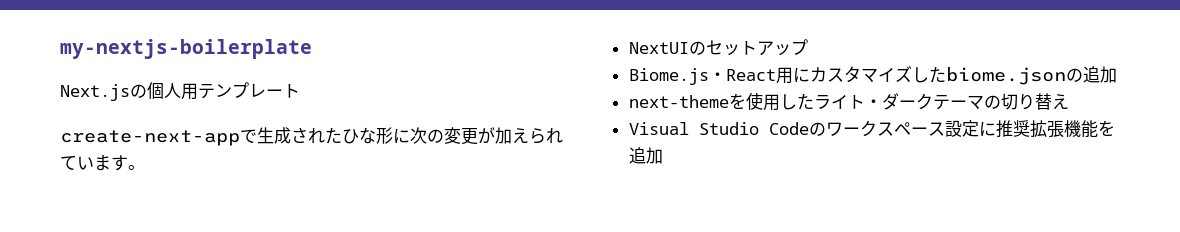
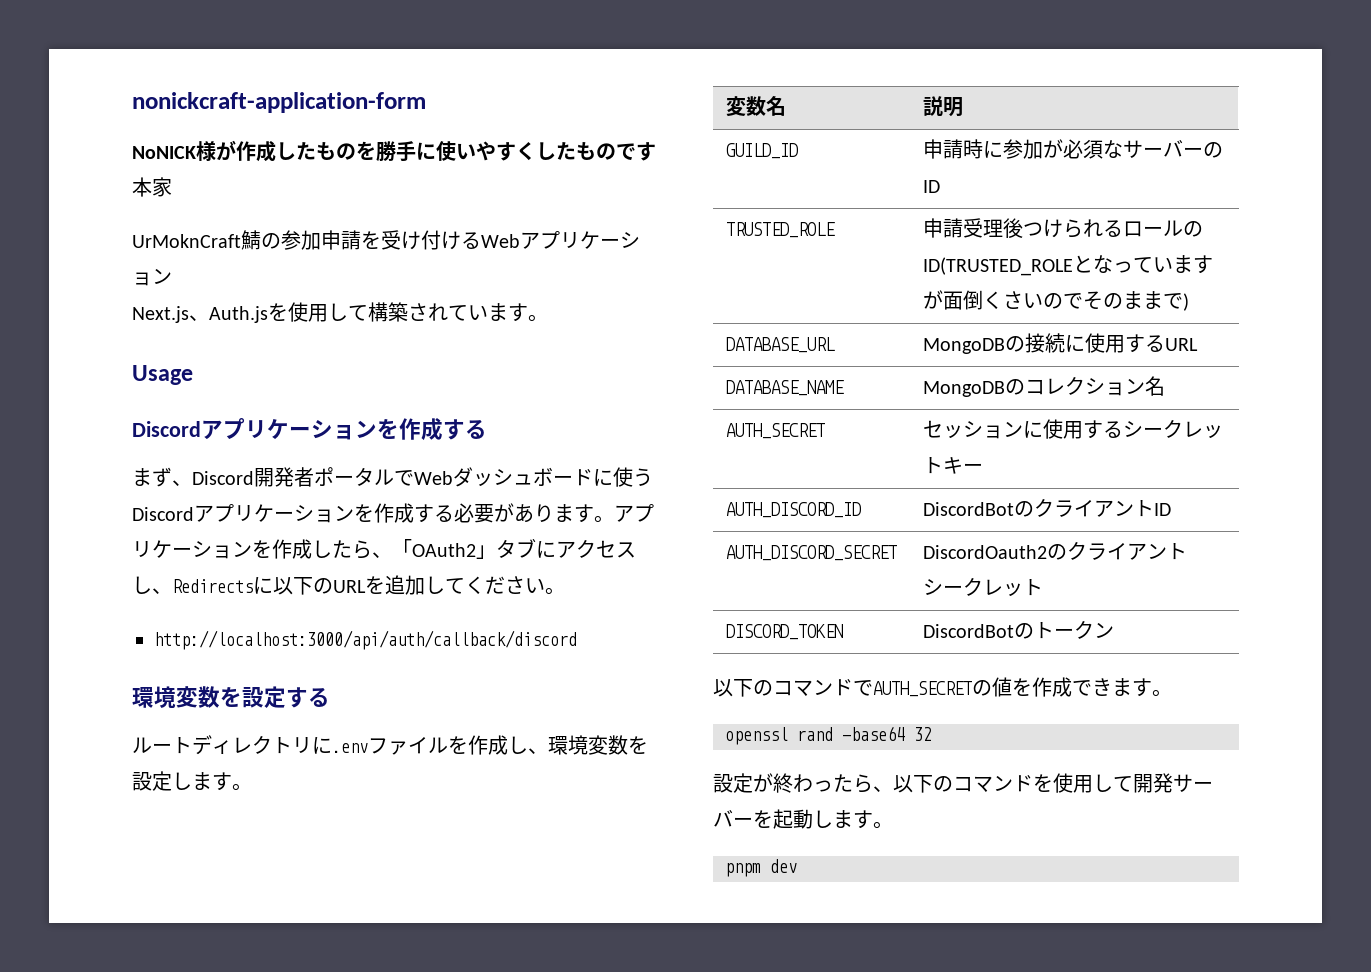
[60,39,312,59] [60,82,300,101] [60,127,563,146] [60,155,145,171] [628,39,808,56] [628,66,1117,85] [628,92,1069,111] [628,120,1115,138] [628,147,663,164] my-nextjs-boilerplate // Next.jsの個人用テンプレート // create-next-appで生成されたひな形に次の変更が加えられています。 // NextUIのセットアップ // Biome.js・React用にカスタマイズしたbiome.jsonの追加 // next-themeを使用したライト・ダークテーマの切り替え // Visual Studio Codeのワークスペース設定に推奨拡張機能を追加 -> [132,92,426,113] [132,140,656,162] [132,177,172,197] [132,230,640,250] [132,268,172,286] [132,302,548,323] [132,365,193,385] [132,418,487,441] [132,467,653,487] [132,503,654,523] [132,538,636,559] [132,575,565,595] [154,630,577,650] [132,686,330,708] [132,735,648,755] [132,771,252,791] [725,96,786,117] [922,96,963,117] [725,143,798,159] [922,139,1223,159] [922,180,940,193] [725,222,835,238] [922,218,1203,238] [922,255,1213,276] [922,290,1189,311] [725,337,835,353] [922,333,1198,354] [725,380,844,396] [922,376,1165,397] [725,423,825,439] [922,419,1223,439] [922,457,983,474] [725,502,861,518] [922,498,1171,517] [725,545,897,561] [922,541,1187,560] [922,577,1043,597] [725,624,843,640] [922,620,1114,639] [713,677,1172,697] [725,726,932,745] [713,773,1213,793] [713,809,893,829] [725,859,797,877] nonickcraft-application-form // NoNICK様が作成したものを勝手に使いやすくしたものです本家 // UrMoknCraft鯖の参加申請を受け付けるWebアプリケーション // Next.js、Auth.jsを使用して構築されています。 // Usage // Discordアプリケーションを作成する // まず、Discord開発者ポータルでWebダッシュボードに使うDiscordアプリケーションを作成する必要があります。アプリケーションを作成したら、「OAuth2」タブにアクセスし、Redirectsに以下のURLを追加してください。 // http://localhost:3000/api/auth/callback/discord // 環境変数を設定する // ルートディレクトリに.envファイルを作成し、環境変数を設定します。 // 変数名 | 説明 // GUILD_ID | 申請時に参加が必須なサーバーのID // TRUSTED_ROLE | 申請受理後つけられるロールのID(TRUSTED_ROLEとなっていますが面倒くさいのでそのままで) // DATABASE_URL | MongoDBの接続に使用するURL // DATABASE_NAME | MongoDBのコレクション名 // AUTH_SECRET | セッションに使用するシークレットキー // AUTH_DISCORD_ID | DiscordBotのクライアントID // AUTH_DISCORD_SECRET | DiscordOauth2のクライアントシークレット // DISCORD_TOKEN | DiscordBotのトークン // 以下のコマンドでAUTH_SECRETの値を作成できます。 // openssl rand -base64 32 // 設定が終わったら、以下のコマンドを使用して開発サーバーを起動します。 // pnpm dev

